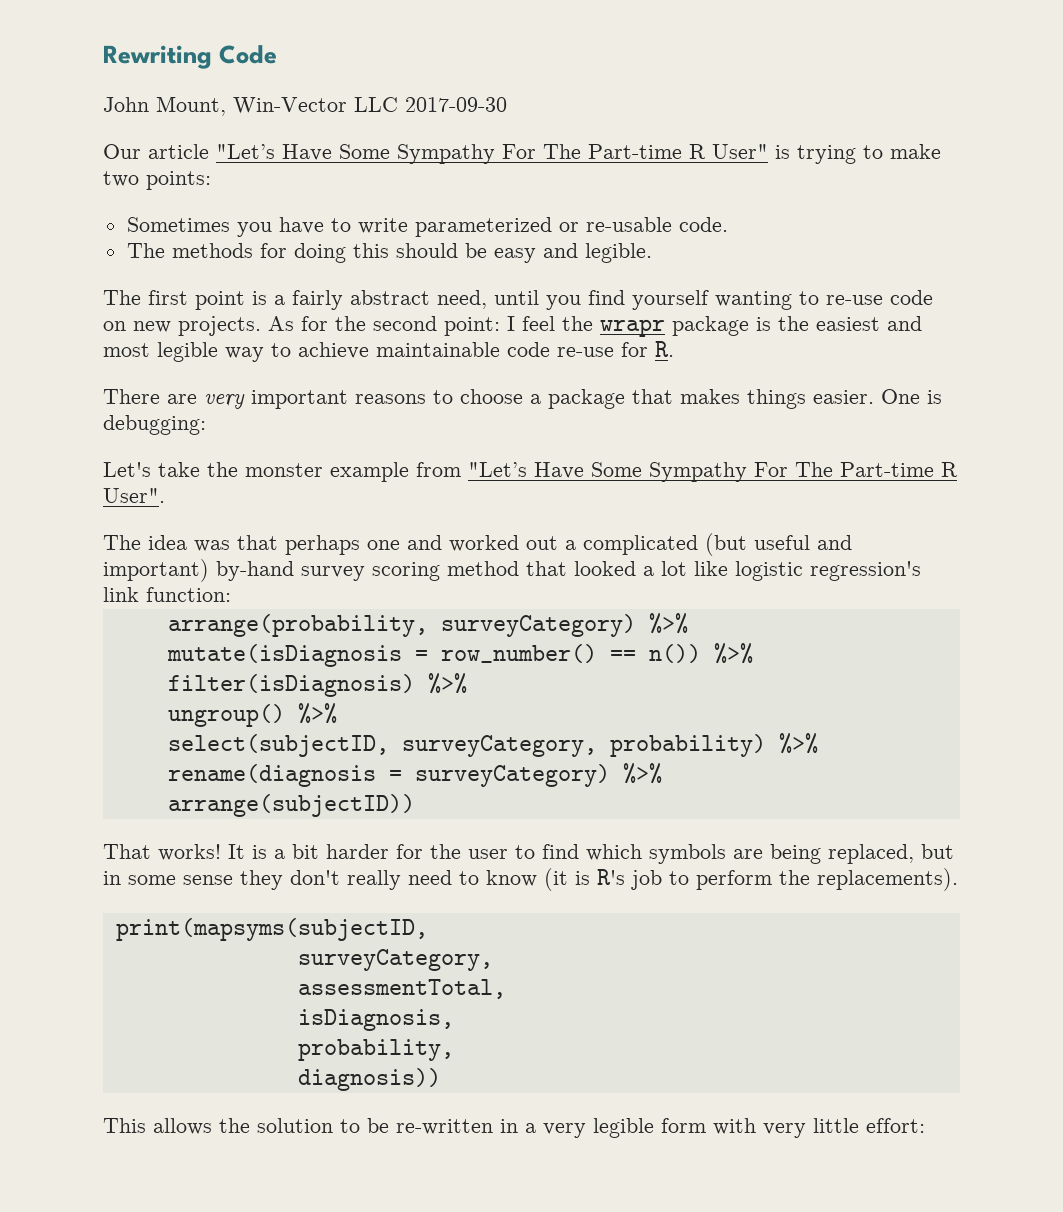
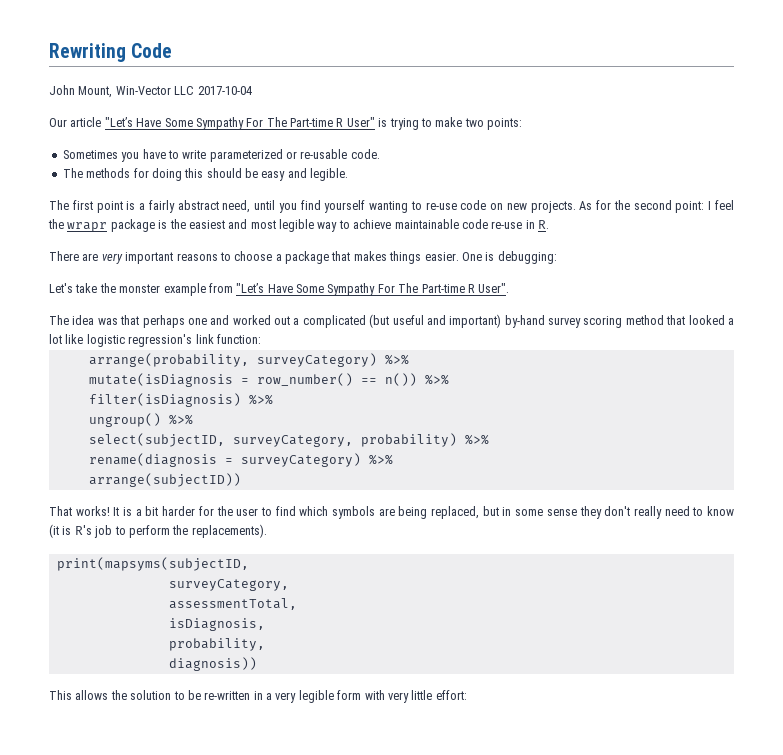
[405,97,507,112] 2017-09-30 -> [197,86,252,95] 2017-10-04
[621,342,648,357] for -> [525,220,535,229] in

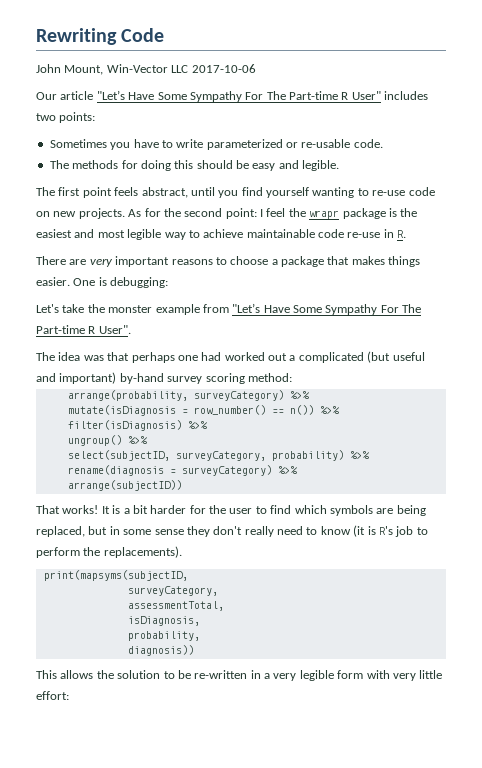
[197,86,252,95] 2017-10-04 -> [191,64,256,73] 2017-10-06
[378,117,463,130] is trying to make -> [384,91,429,100] includes
[126,200,251,213] is a fairly abstract need, -> [114,187,188,198] feels abstract,
[210,315,230,325] and -> [201,352,222,361] had
[625,315,735,325] [49,334,261,347] method that looked a lot like logistic regression's link function: -> [247,373,292,382] method:

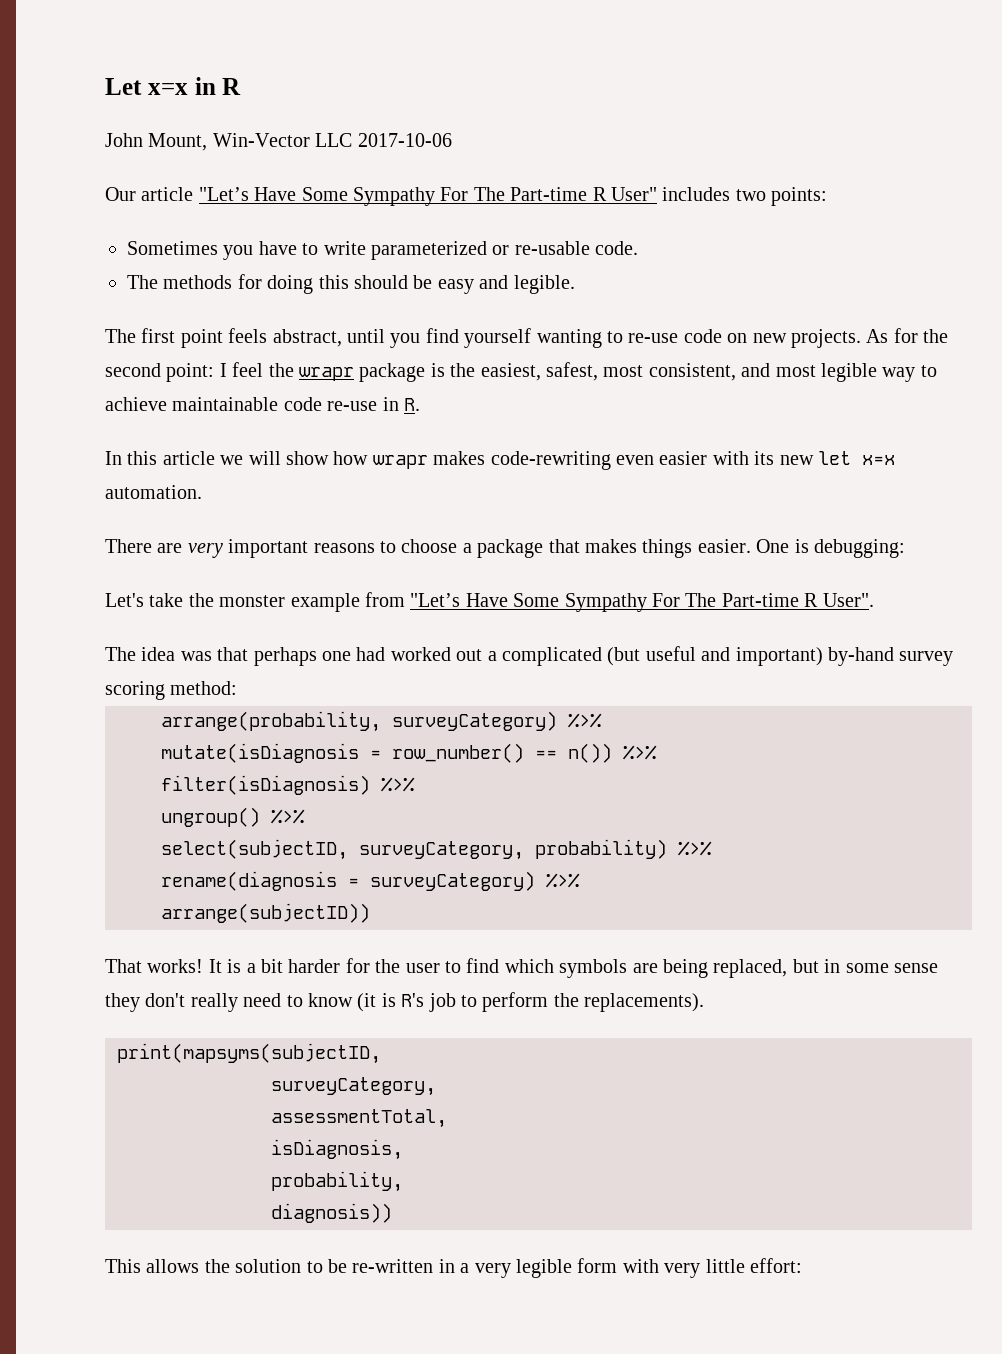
[36,28,165,45] Rewriting Code -> [105,77,242,95] Let x=x in R
[36,229,72,238] easiest -> [480,362,736,381] easiest, safest, most consistent,
(407, 234) none -> [105,451,895,470] [105,485,202,499] // In this article we will show how wrapr makes code-rewriting even easier with its new let x=x automation.

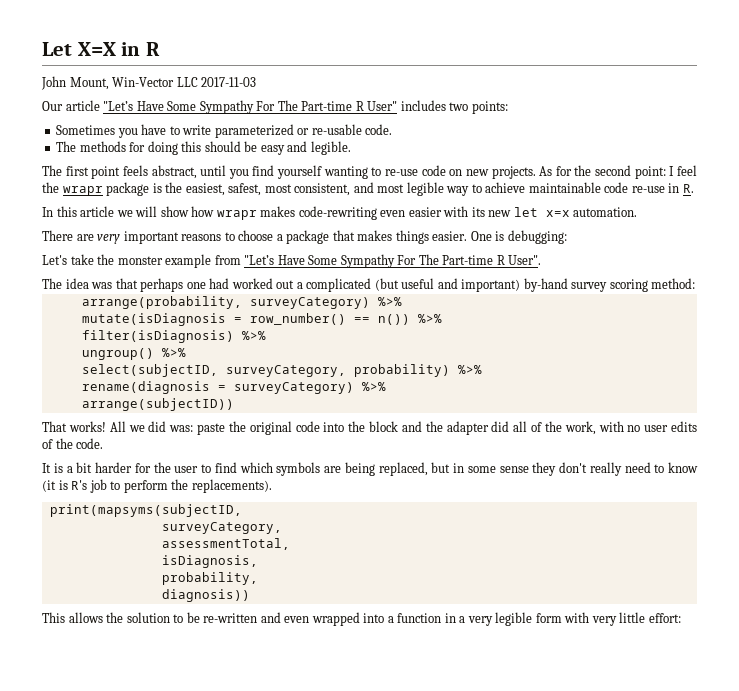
[147,83,188,95] x=x -> [77,42,116,56] X=X
[357,133,452,147] 2017-10-06 -> [201,77,257,87] 2017-11-03
(204, 966) none -> [109,421,697,435] [42,438,104,449] All we did was: paste the original code into the block and the adapter did all of the work, with no user edits of the code. //
(434, 1266) none -> [260,612,442,626] and even wrapped into a function

